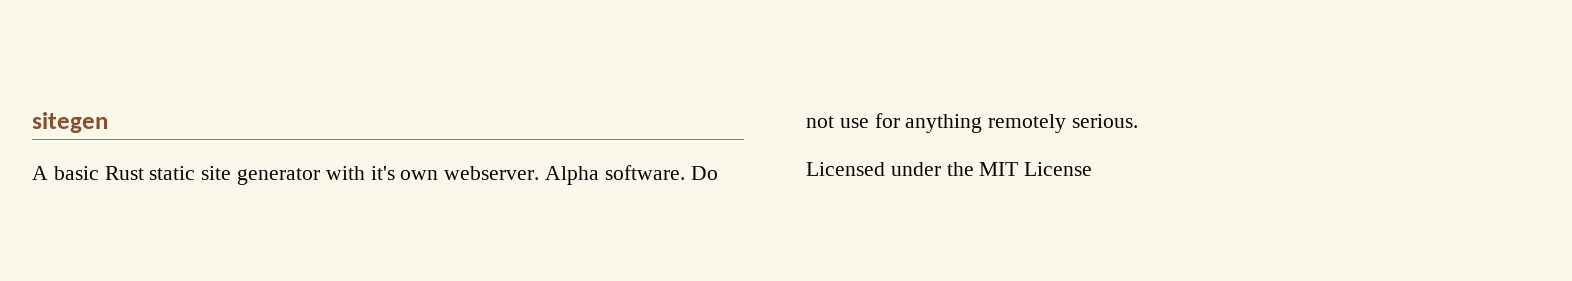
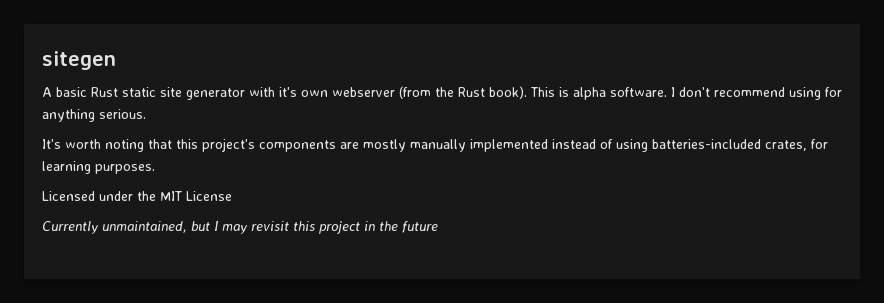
[444,165,718,185] [806,116,869,128] webserver. Alpha software. Do not use -> [332,86,821,100] webserver (from the Rust book). This is alpha software. I don't recommend using
[988,114,1067,133] remotely -> (95, 115) none
(1139, 121) none -> [42,138,828,152] [42,161,155,174] // It's worth noting that this project's components are mostly manually implemented instead of using batteries-included crates, for learning purposes.
(1093, 169) none -> [42,221,438,234] // Currently unmaintained, but I may revisit this project in the future

